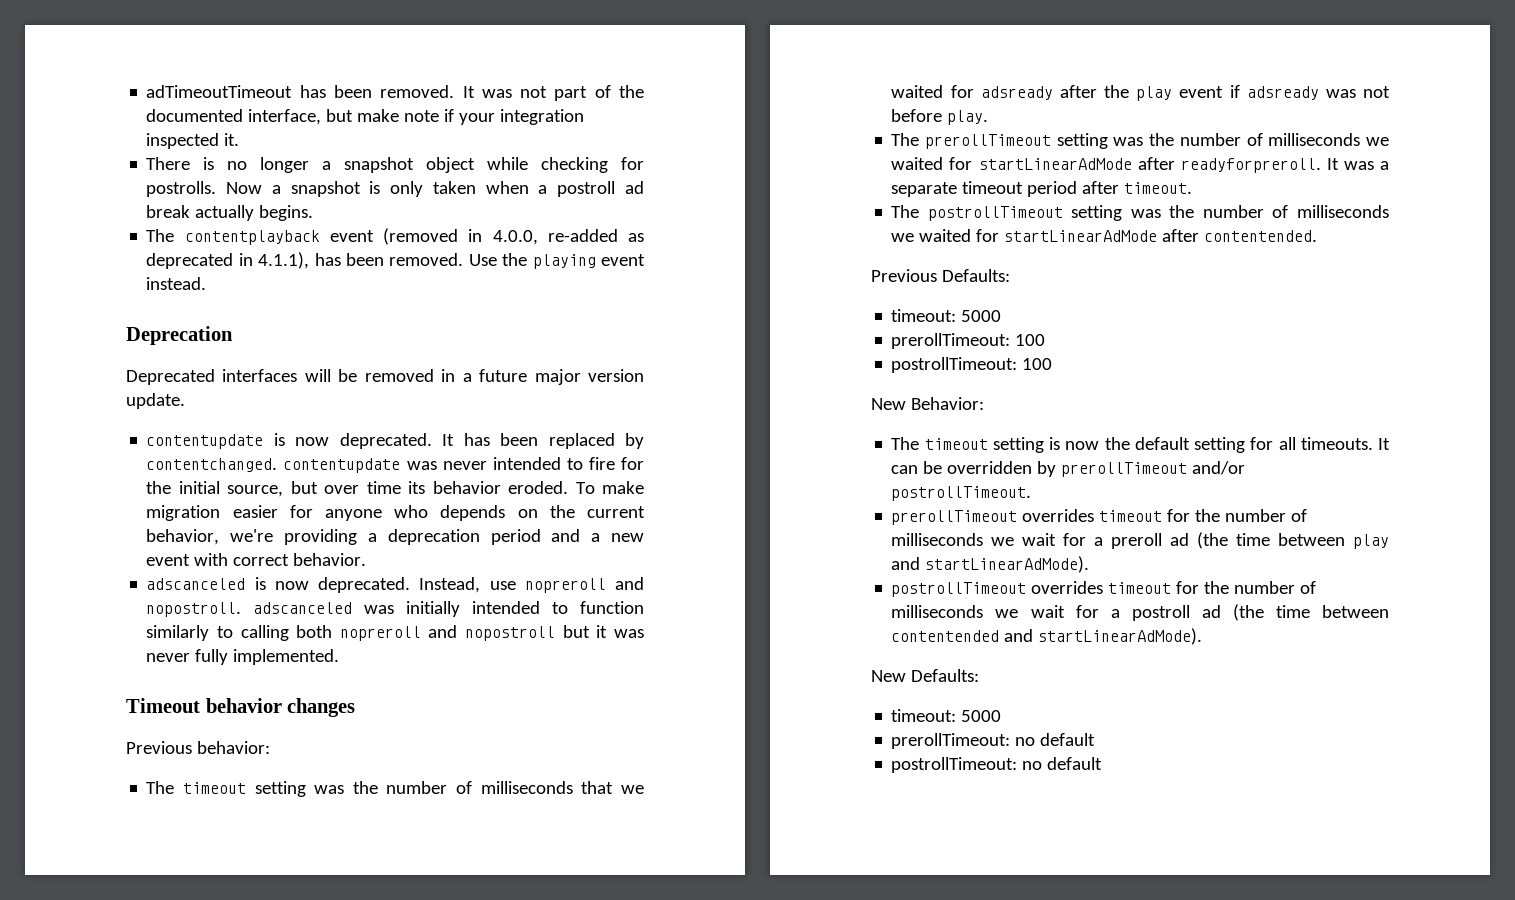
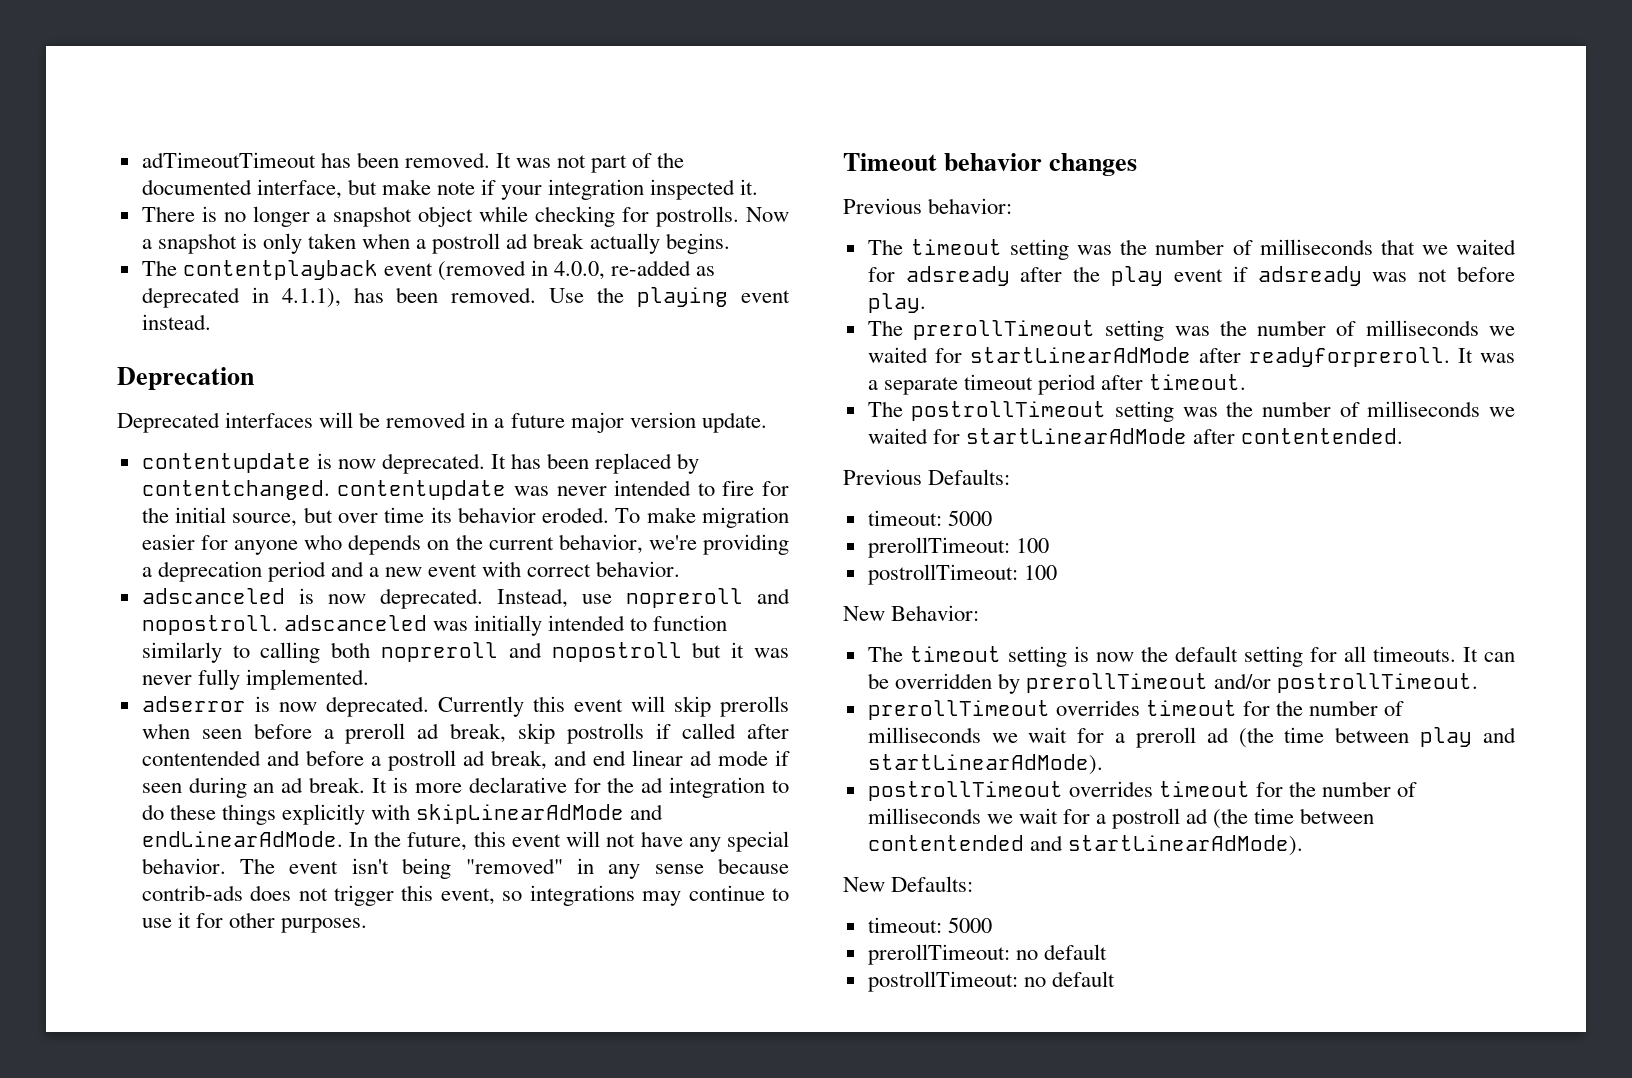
(340, 657) none -> [141,696,789,717] [141,723,789,744] [141,750,790,771] [141,777,790,798] [141,804,664,825] [141,831,790,852] [141,858,789,879] [141,885,789,906] [141,912,368,933] // adserror is now deprecated. Currently this event will skip prerolls when seen before a preroll ad break, skip postrolls if called after contentended and before a postroll ad break, and end linear ad mode if seen during an ad break. It is more declarative for the ad integration to do these things explicitly with skipLinearAdMode and endLinearAdMode. In the future, this event will not have any special behavior. The event isn't being "removed" in any sense because contrib-ads does not trigger this event, so integrations may continue to use it for other purposes.

